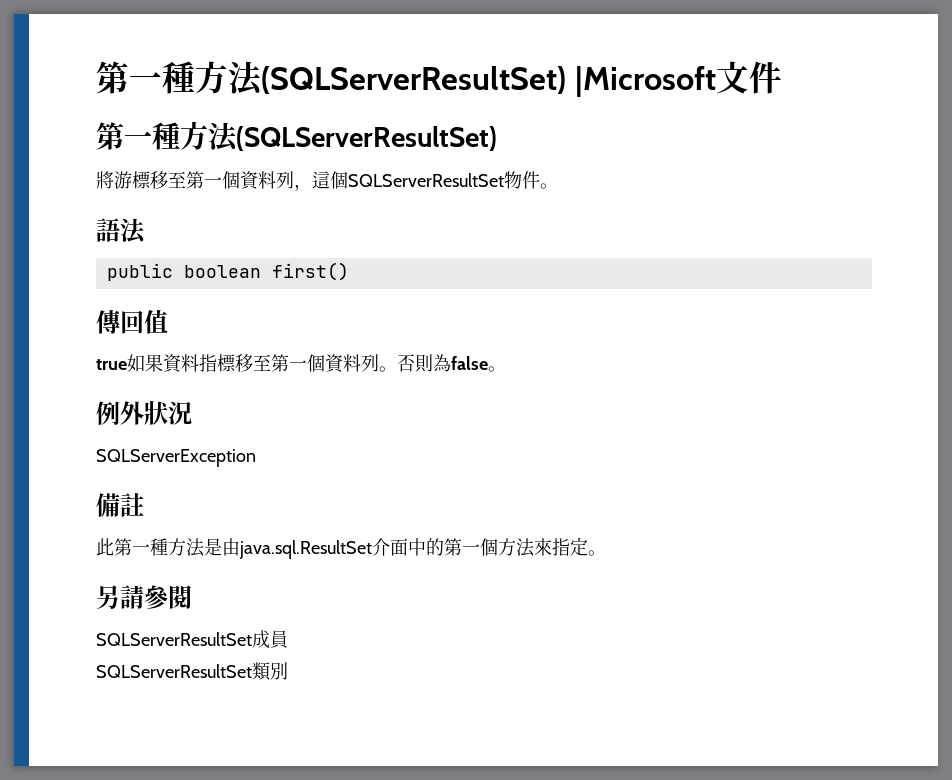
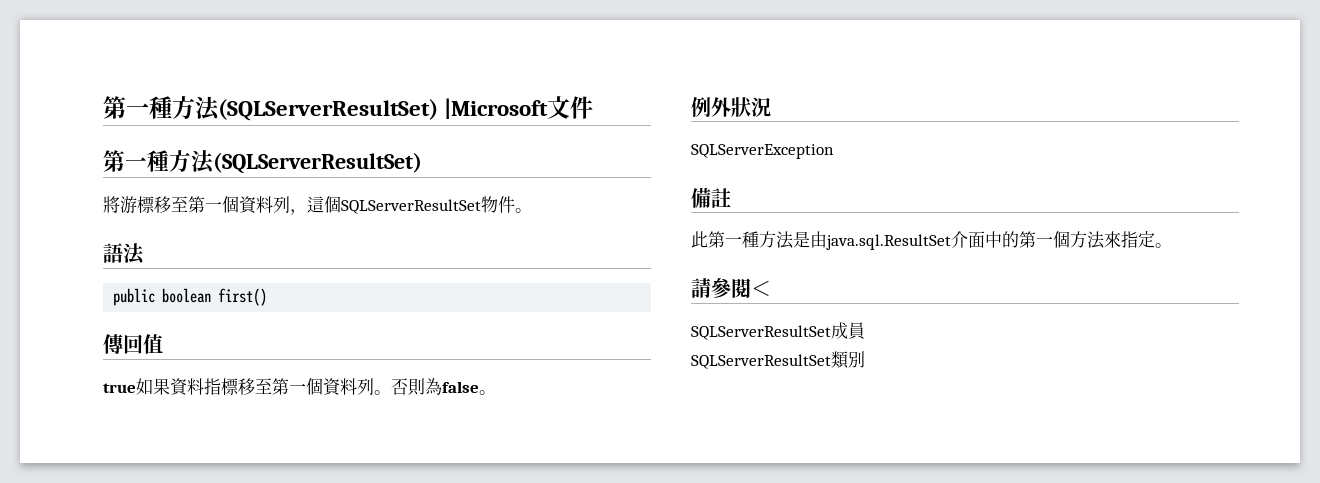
[96,585,120,609] 另 -> (1172, 245) none
(192, 597) none -> [751,280,771,296] ＜

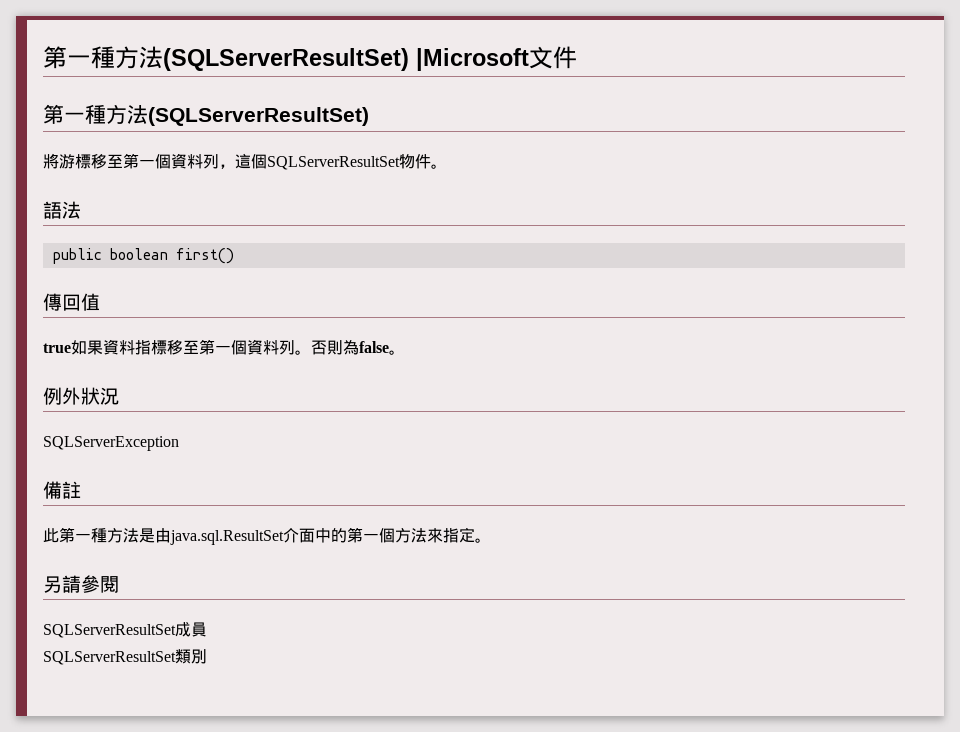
(1172, 245) none -> [43,576,62,593] 另
[751,280,771,296] ＜ -> (119, 584) none

